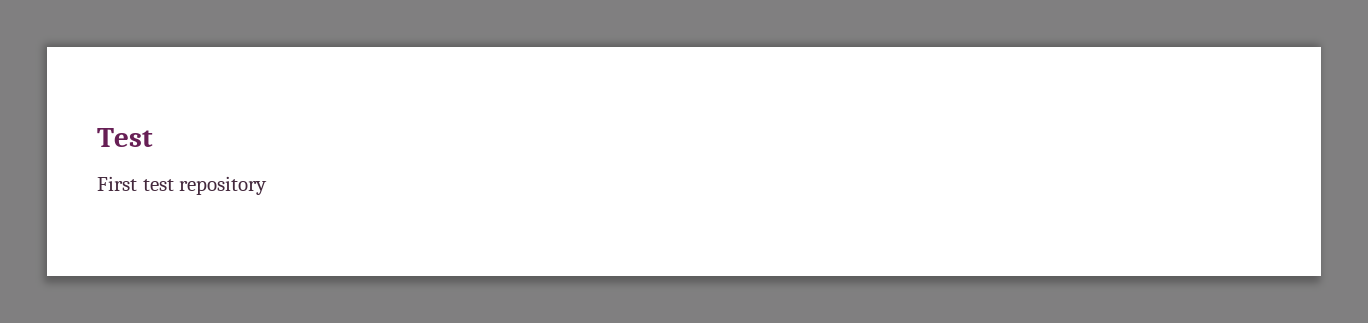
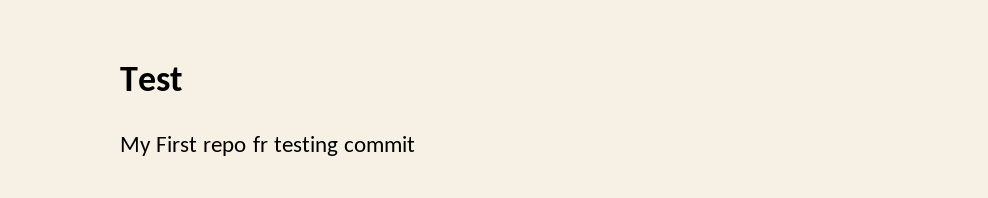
[97,176,268,195] First test repository -> [120,136,416,156] My First repo fr testing commit

